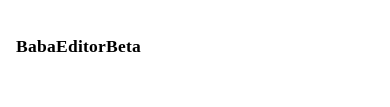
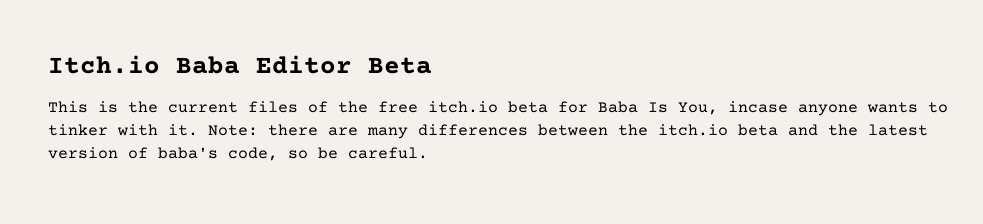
[16,40,141,52] BabaEditorBeta -> [48,55,432,74] [48,101,948,116] [48,124,928,139] [48,147,428,161] Itch.io Baba Editor Beta // This is the current files of the free itch.io beta for Baba Is You, incase anyone wants to tinker with it. Note: there are many differences between the itch.io beta and the latest version of baba's code, so be careful.

